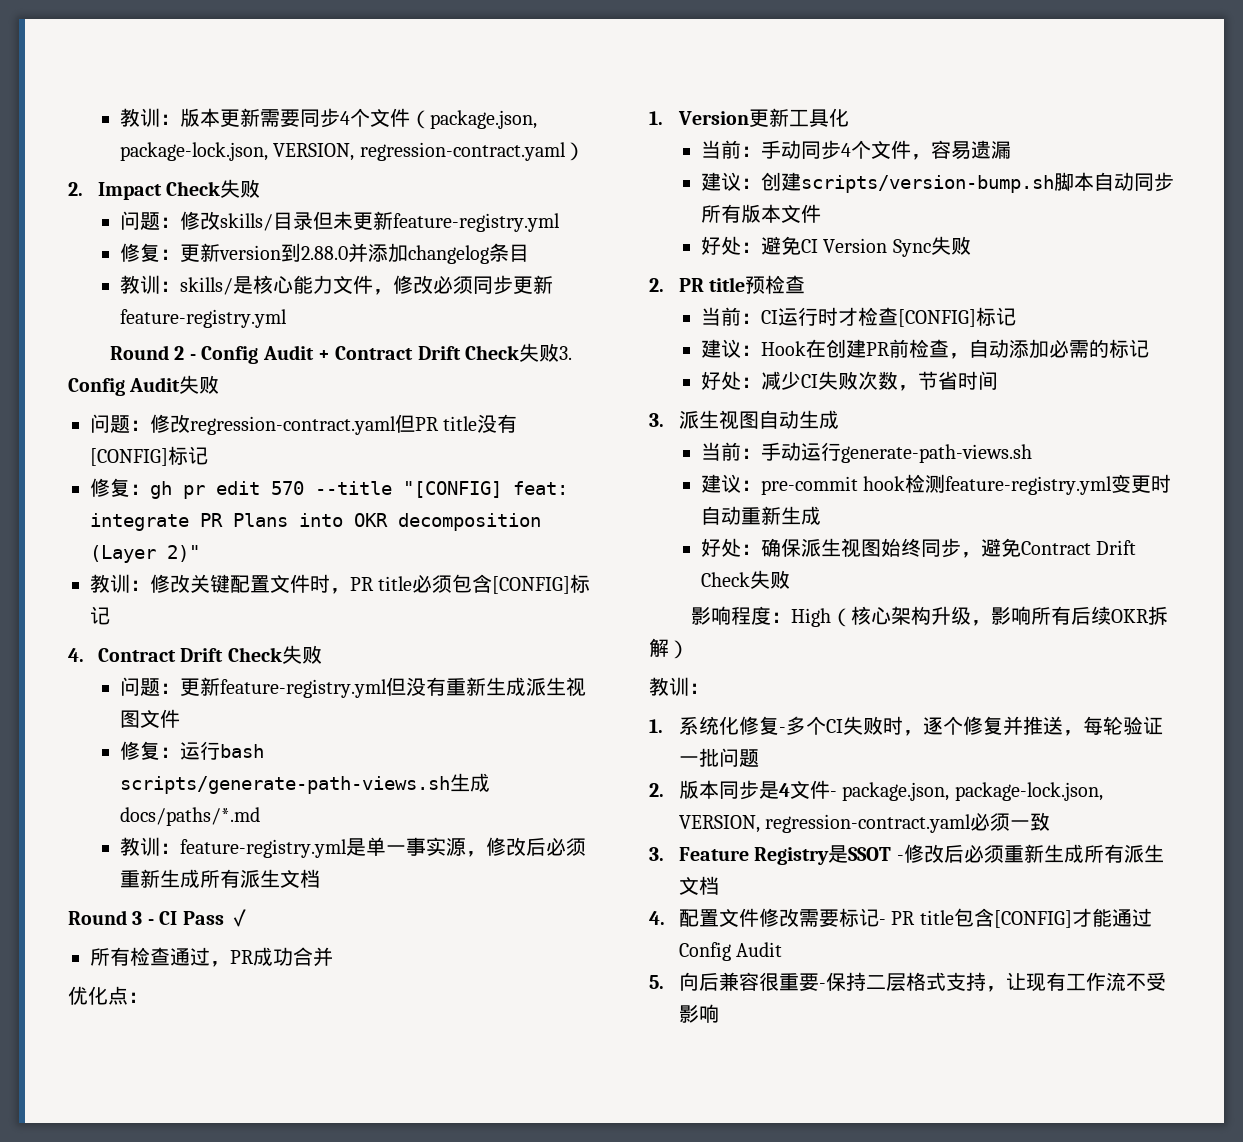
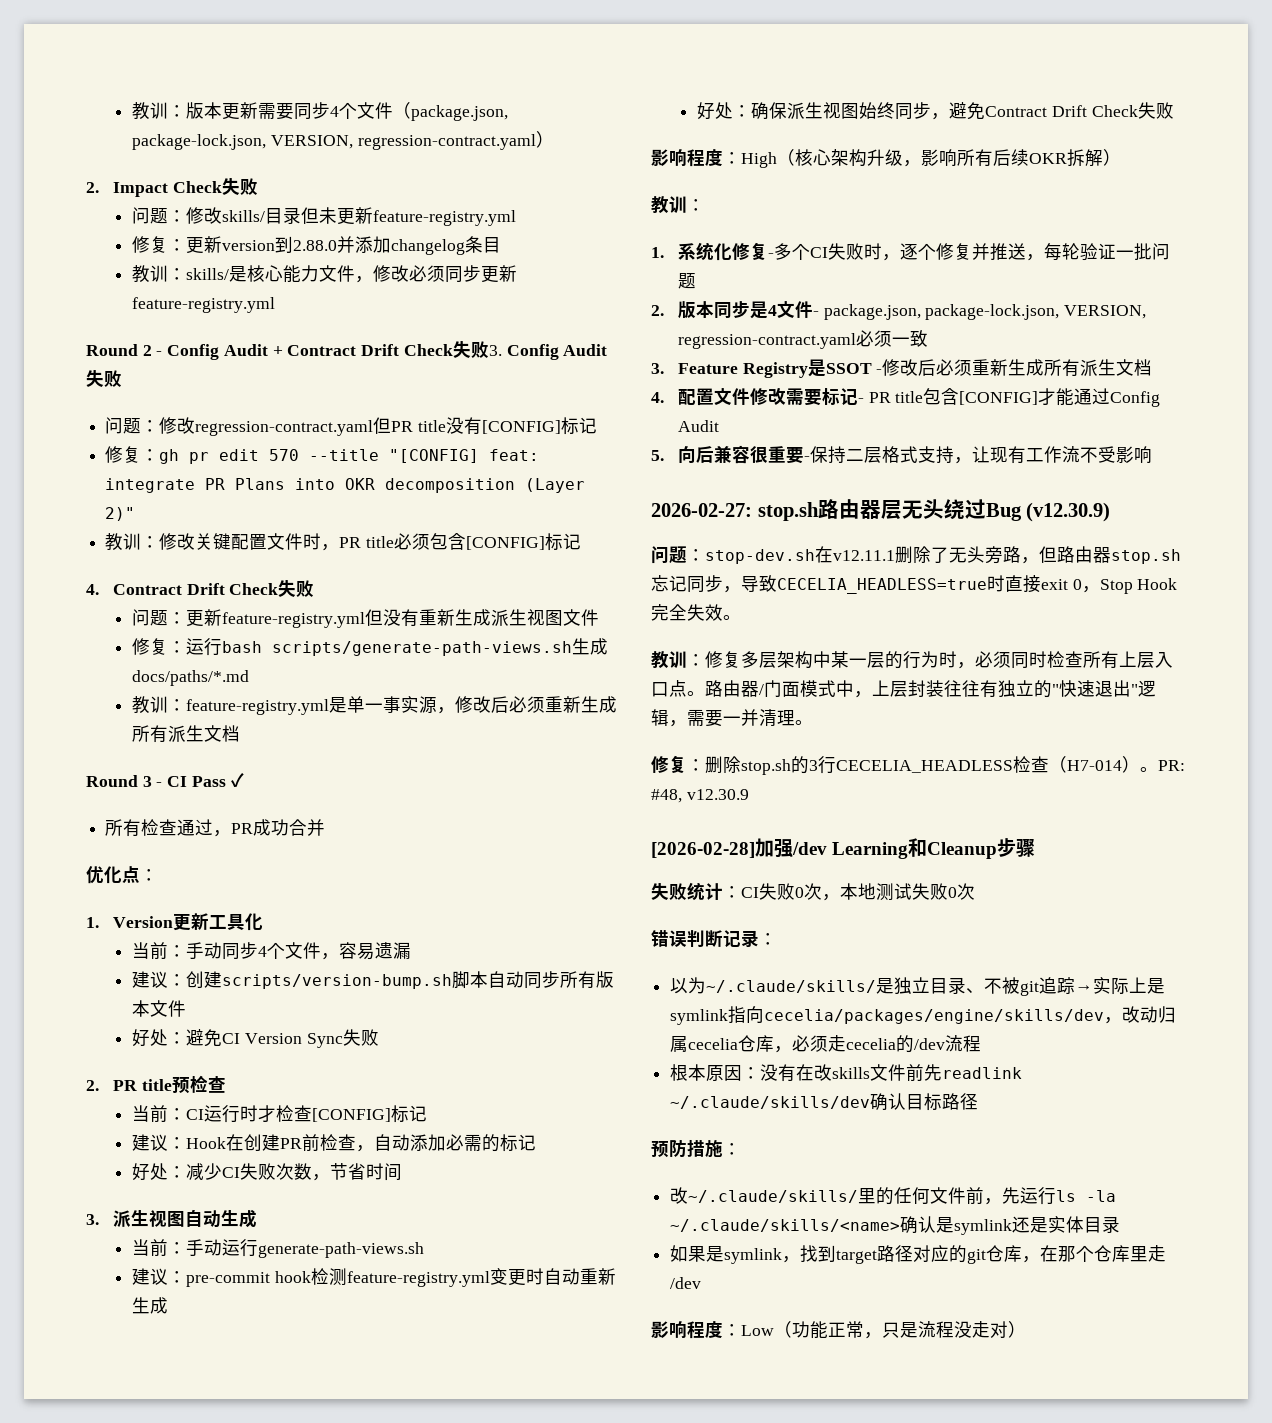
(719, 1013) none -> [651,499,1111,522] [651,546,1181,564] [651,575,1178,594] [651,604,741,621] [651,651,1173,669] [651,680,1156,698] [651,709,813,727] [651,755,1185,775] [651,789,749,803] [651,838,1036,859] [651,882,975,901] [651,930,777,948] [670,977,1166,996] [670,1006,1177,1025] [670,1035,982,1053] [670,1064,1023,1082] [670,1093,979,1111] [651,1139,741,1158] [670,1187,1117,1205] [670,1216,1121,1235] [670,1245,1167,1264] [670,1277,702,1289] [651,1321,1026,1339] // 2026-02-27: stop.sh路由器层无头绕过Bug (v12.30.9) // 问题：stop-dev.sh在v12.11.1删除了无头旁路，但路由器stop.sh忘记同步，导致CECELIA_HEADLESS=true时直接exit 0，Stop Hook完全失效。 // 教训：修复多层架构中某一层的行为时，必须同时检查所有上层入口点。路由器/门面模式中，上层封装往往有独立的"快速退出"逻辑，需要一并清理。 // 修复：删除stop.sh的3行CECELIA_HEADLESS检查（H7-014）。PR: #48, v12.30.9 // [2026-02-28]加强/dev Learning和Cleanup步骤 // 失败统计：CI失败0次，本地测试失败0次 // 错误判断记录： // 以为~/.claude/skills/是独立目录、不被git追踪→实际上是symlink指向cecelia/packages/engine/skills/dev，改动归属cecelia仓库，必须走cecelia的/dev流程 // 根本原因：没有在改skills文件前先readlink ~/.claude/skills/dev确认目标路径 // 预防措施： // 改~/.claude/skills/里的任何文件前，先运行ls -la ~/.claude/skills/<name>确认是symlink还是实体目录 // 如果是symlink，找到target路径对应的git仓库，在那个仓库里走/dev // 影响程度：Low（功能正常，只是流程没走对）

